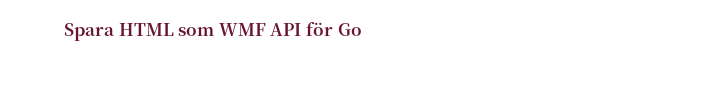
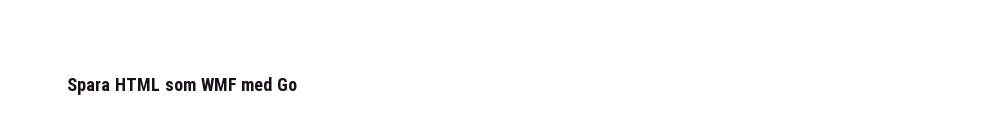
[270,22,333,36] API för -> [241,77,273,91] med

